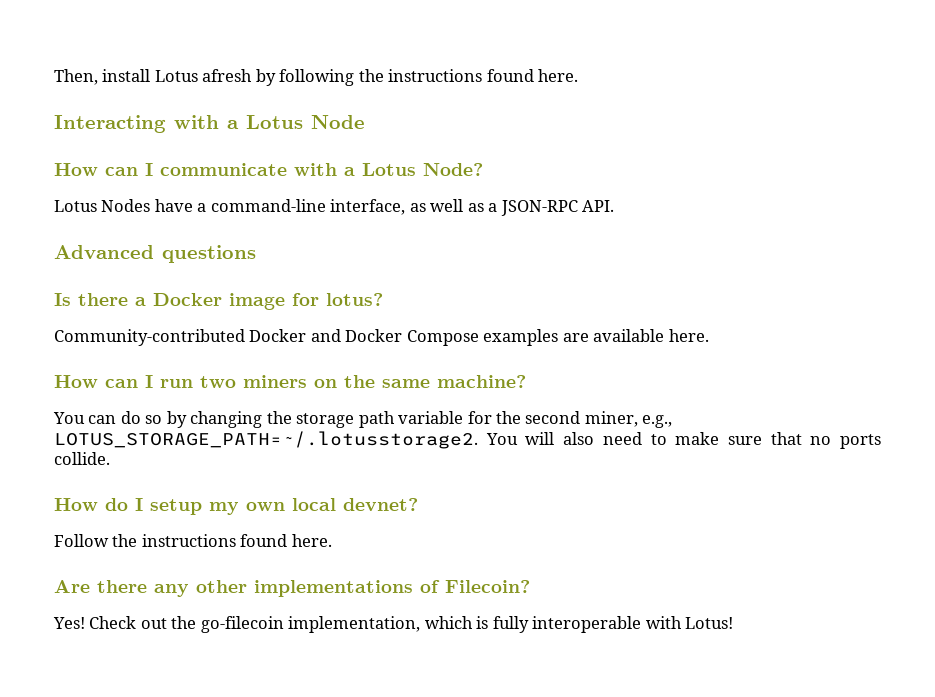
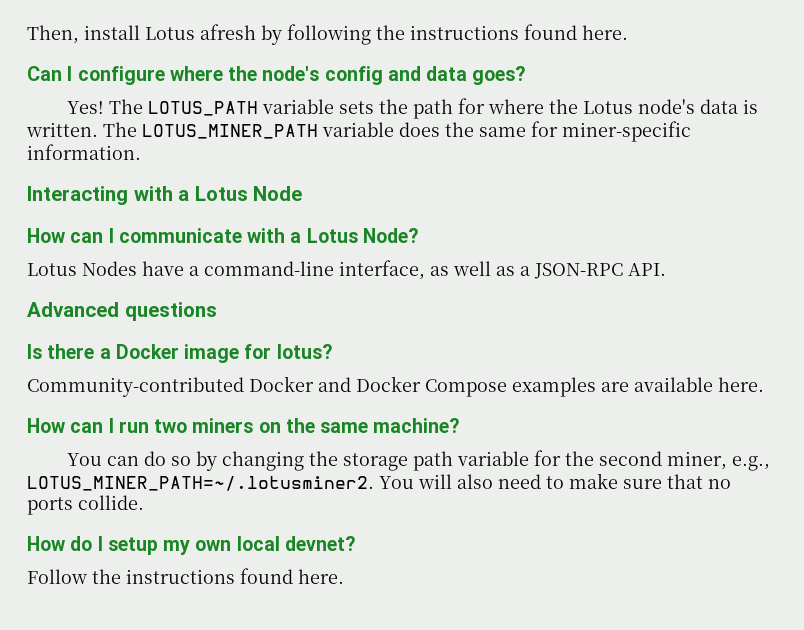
(579, 75) none -> [27,66,526,85] [66,98,758,119] [26,121,691,142] [27,144,141,160] // Can I configure where the node's config and data goes? // Yes! The LOTUS_PATH variable sets the path for where the Lotus node's data is written. The LOTUS_MINER_PATH variable does the same for miner-specific information.
[54,431,478,449] LOTUS_STORAGE_PATH=~/.lotusstorage2. -> [27,476,374,491] LOTUS_MINER_PATH=~/.lotusminer2.
[54,580,530,597] [53,616,734,633] // Are there any other implementations of Filecoin? // Yes! Check out the go-filecoin implementation, which is fully interoperable with Lotus! -> (344, 576) none

